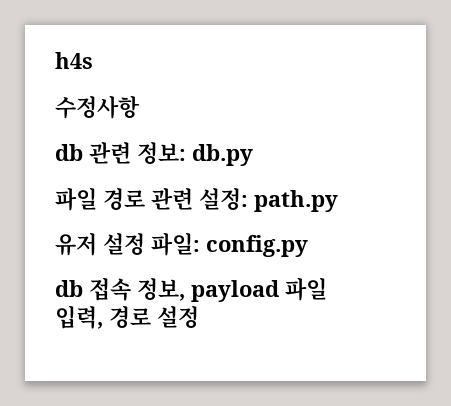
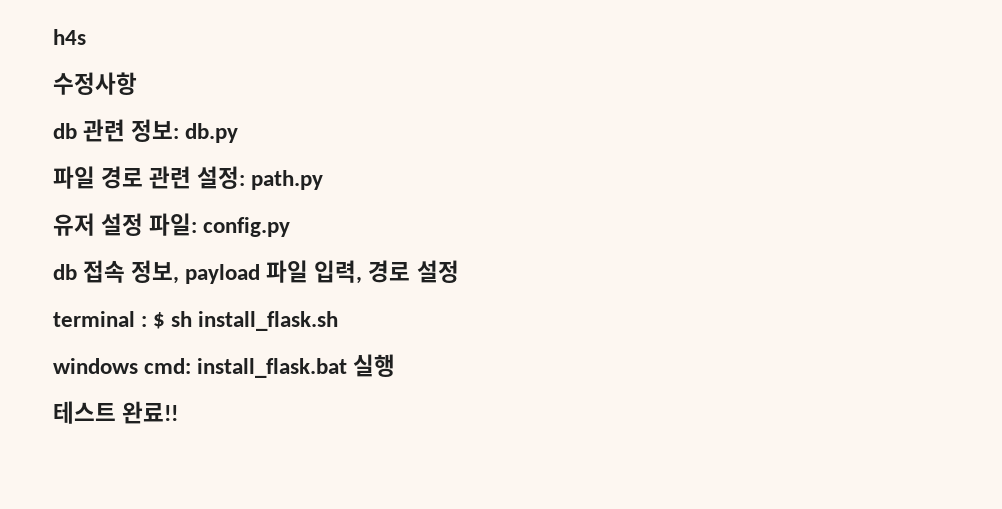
(199, 317) none -> [53,311,339,331] [53,354,396,378] [53,401,179,424] // terminal : $ sh install_flask.sh // windows cmd: install_flask.bat 실행 // 테스트 완료!!

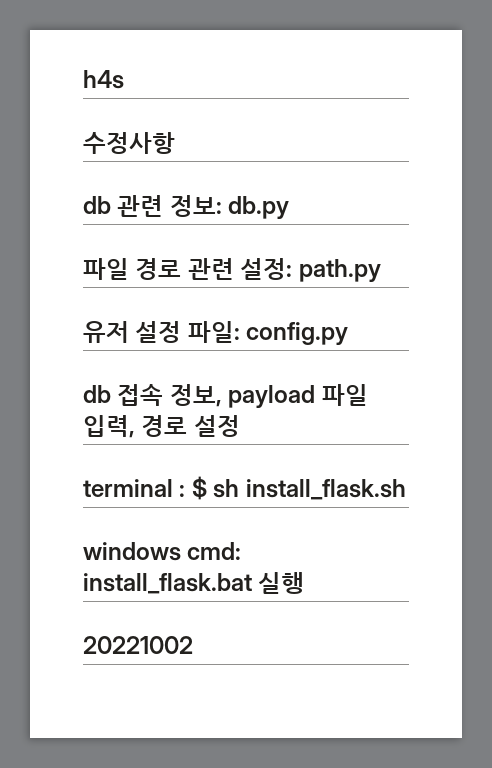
[53,401,179,424] 테스트 완료!! -> [83,636,193,654] 20221002

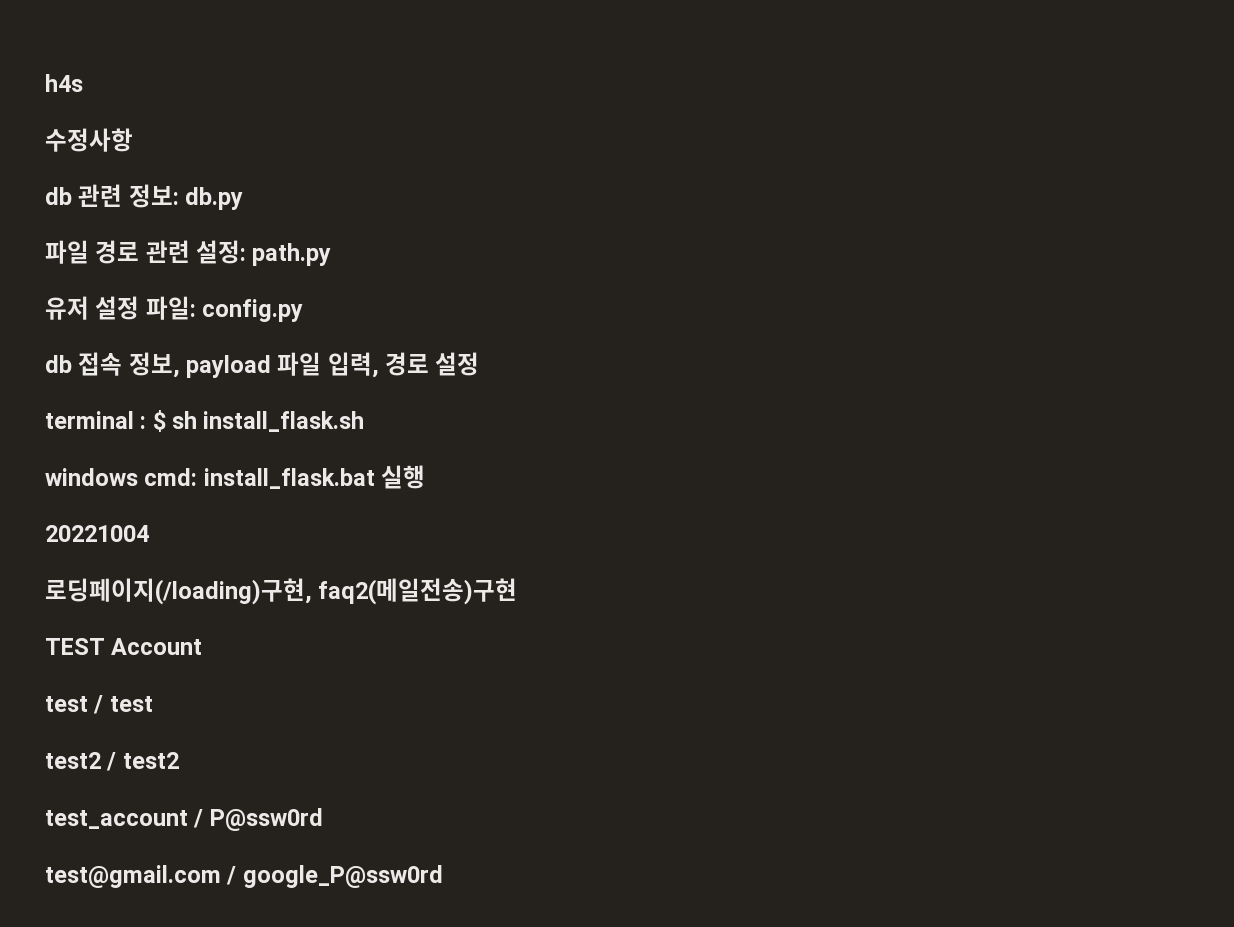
[83,636,193,654] 20221002 -> [45,525,149,542] [45,578,518,605] [45,638,203,655] [45,695,153,714] [45,752,179,771] [45,808,323,831] [45,865,443,888] 20221004 // 로딩페이지(/loading)구현, faq2(메일전송)구현 // TEST Account // test / test // test2 / test2 // test_account / P@ssw0rd // test@gmail.com / google_P@ssw0rd

